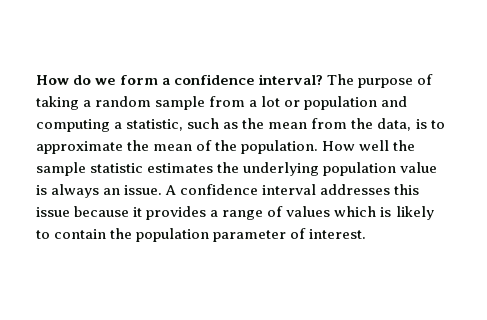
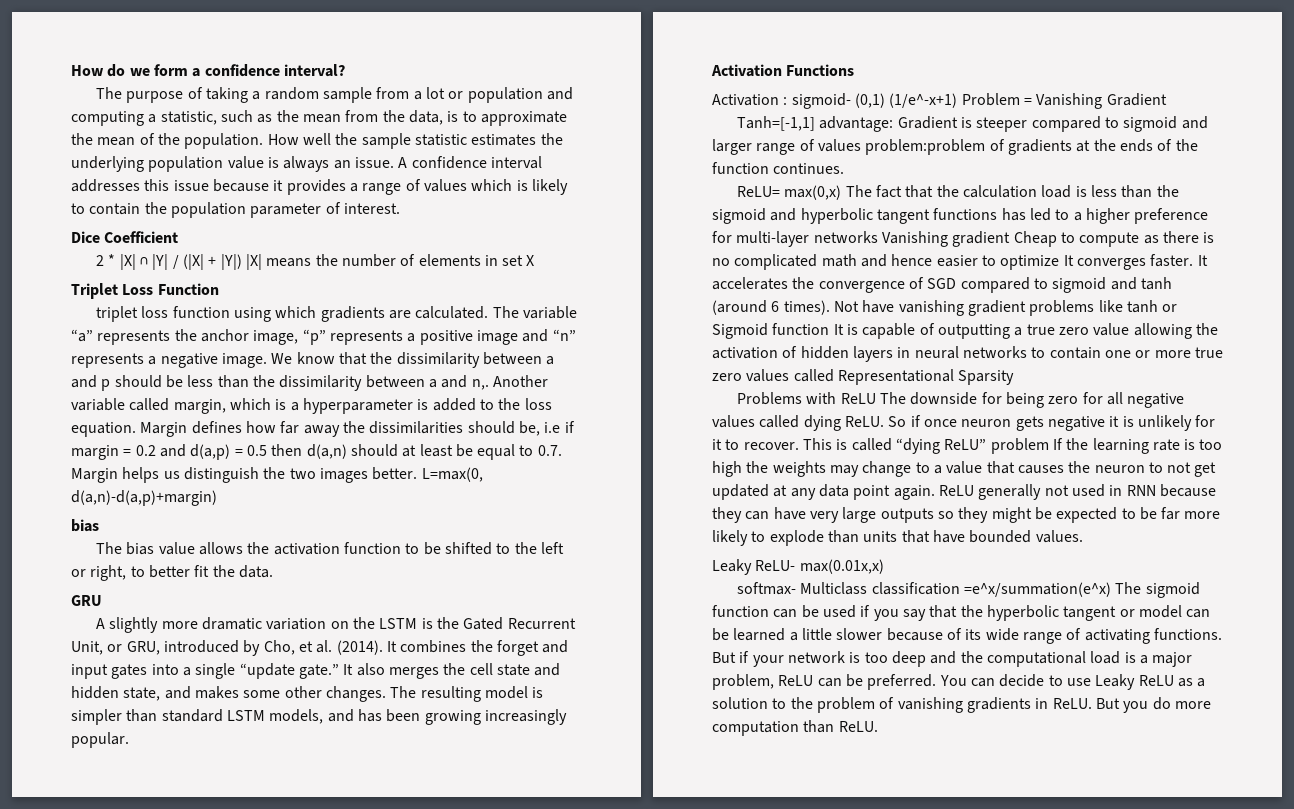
(324, 79) none -> (345, 70) //
(367, 234) none -> [71,231,179,243] [96,254,535,270] [71,283,219,299] [96,306,577,322] [71,329,576,345] [71,352,555,368] [71,375,548,391] [71,398,552,414] [71,421,575,437] [71,444,562,460] [71,467,483,483] [71,490,217,506] [71,519,99,532] [96,542,564,555] [71,565,273,581] [71,595,102,606] [96,617,576,633] [71,640,569,656] [71,663,561,679] [71,686,544,702] [71,709,567,725] [71,732,129,748] [711,64,855,77] [712,93,1167,109] [737,116,1208,132] [712,139,1198,155] [712,162,845,174] [737,185,1179,200] [712,208,1209,224] [712,231,1215,247] [712,254,1208,270] [712,277,1172,293] [712,300,1178,316] [712,323,1218,339] [712,346,1223,362] [712,369,1015,385] [737,392,1185,408] [712,415,1216,431] [712,438,1223,454] [712,461,1217,477] [712,484,1216,500] [712,507,1221,523] [712,530,1083,546] [712,559,884,575] [737,582,1200,598] [712,605,1211,621] [712,628,1222,644] [712,651,1193,667] [712,674,1206,690] [712,697,1211,713] [712,720,878,736] // Dice Coefficient // 2 * |X| ∩ |Y| / (|X| + |Y|) |X| means the number of elements in set X // Triplet Loss Function // triplet loss function using which gradients are calculated. The variable “a” represents the anchor image, “p” represents a positive image and “n” represents a negative image. We know that the dissimilarity between a and p should be less than the dissimilarity between a and n,. Another variable called margin, which is a hyperparameter is added to the loss equation. Margin defines how far away the dissimilarities should be, i.e if margin = 0.2 and d(a,p) = 0.5 then d(a,n) should at least be equal to 0.7. Margin helps us distinguish the two images better. L=max(0, d(a,n)-d(a,p)+margin) // bias // The bias value allows the activation function to be shifted to the left or right, to better fit the data. // GRU // A slightly more dramatic variation on the LSTM is the Gated Recurrent Unit, or GRU, introduced by Cho, et al. (2014). It combines the forget and input gates into a single “update gate.” It also merges the cell state and hidden state, and makes some other changes. The resulting model is simpler than standard LSTM models, and has been growing increasingly popular. // Activation Functions // Activation : sigmoid- (0,1) (1/e^-x+1) Problem = Vanishing Gradient // Tanh=[-1,1] advantage: Gradient is steeper compared to sigmoid and larger range of values problem:problem of gradients at the ends of the function continues. // ReLU= max(0,x) The fact that the calculation load is less than the sigmoid and hyperbolic tangent functions has led to a higher preference for multi-layer networks Vanishing gradient Cheap to compute as there is no complicated math and hence easier to optimize It converges faster. It accelerates the convergence of SGD compared to sigmoid and tanh (around 6 times). Not have vanishing gradient problems like tanh or Sigmoid function It is capable of outputting a true zero value allowing the activation of hidden layers in neural networks to contain one or more true zero values called Representational Sparsity // Problems with ReLU The downside for being zero for all negative values called dying ReLU. So if once neuron gets negative it is unlikely for it to recover. This is called “dying ReLU” problem If the learning rate is too high the weights may change to a value that causes the neuron to not get updated at any data point again. ReLU generally not used in RNN because they can have very large outputs so they might be expected to be far more likely to explode than units that have bounded values. // Leaky ReLU- max(0.01x,x) // softmax- Multiclass classification =e^x/summation(e^x) The sigmoid function can be used if you say that the hyperbolic tangent or model can be learned a little slower because of its wide range of activating functions. But if your network is too deep and the computational load is a major problem, ReLU can be preferred. You can decide to use Leaky ReLU as a solution to the problem of vanishing gradients in ReLU. But you do more computation than ReLU.

